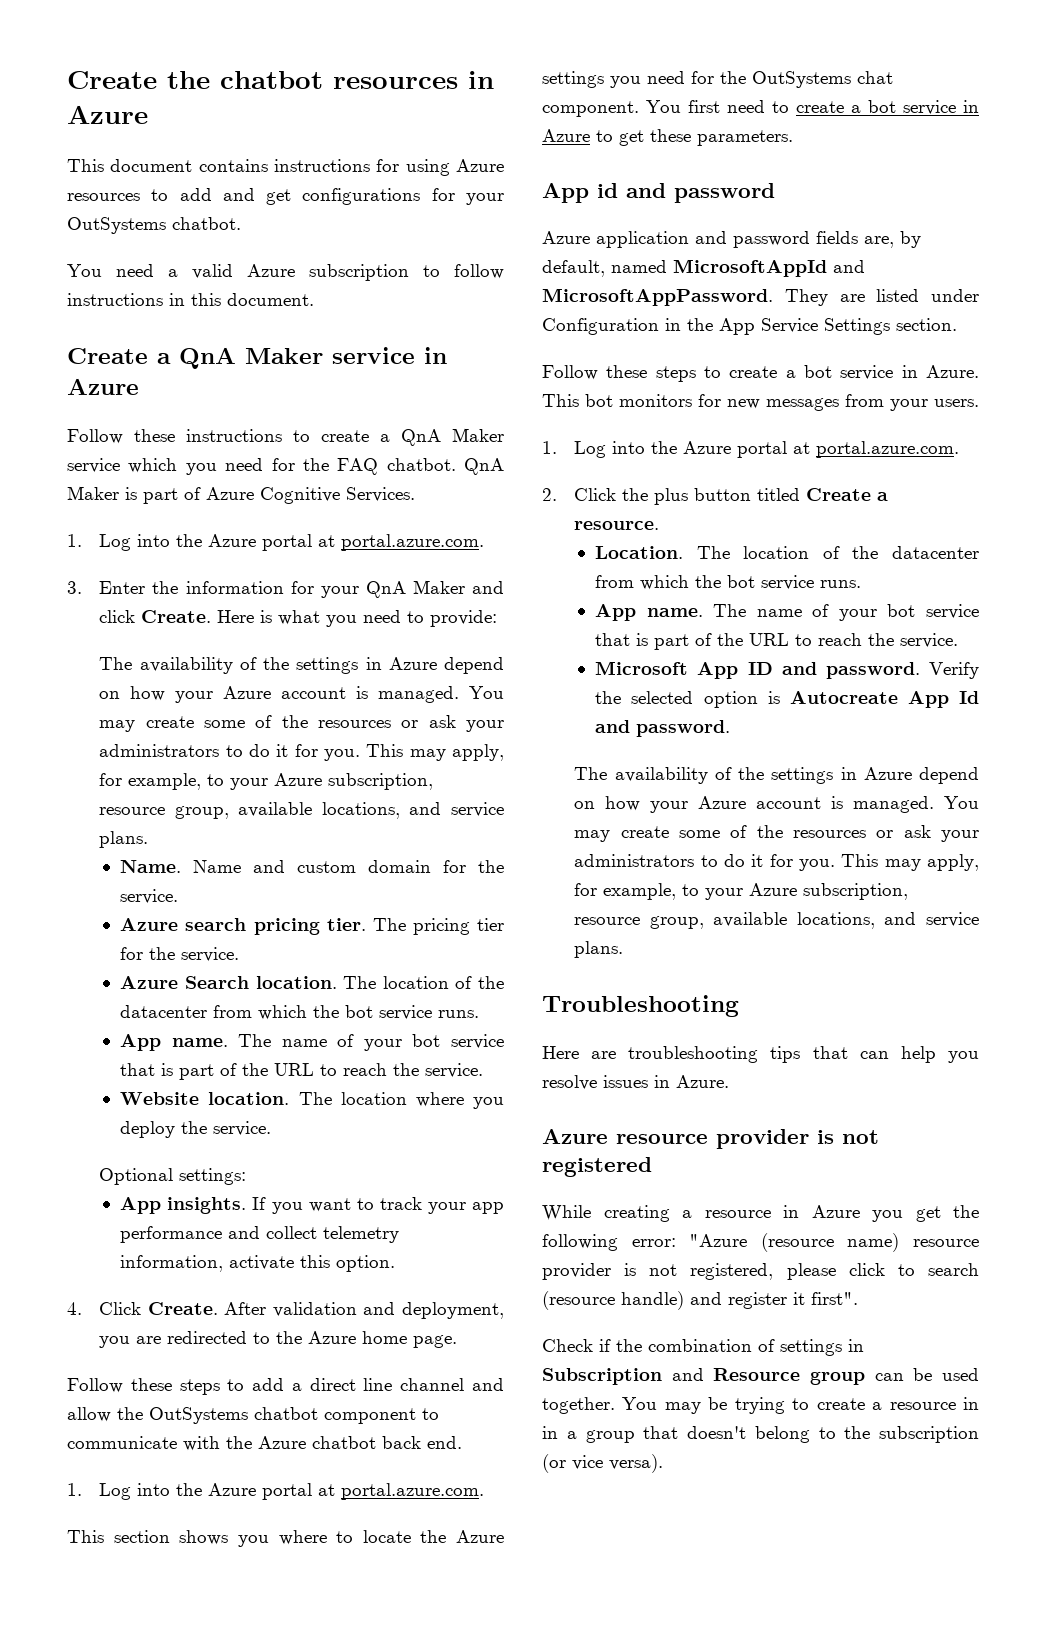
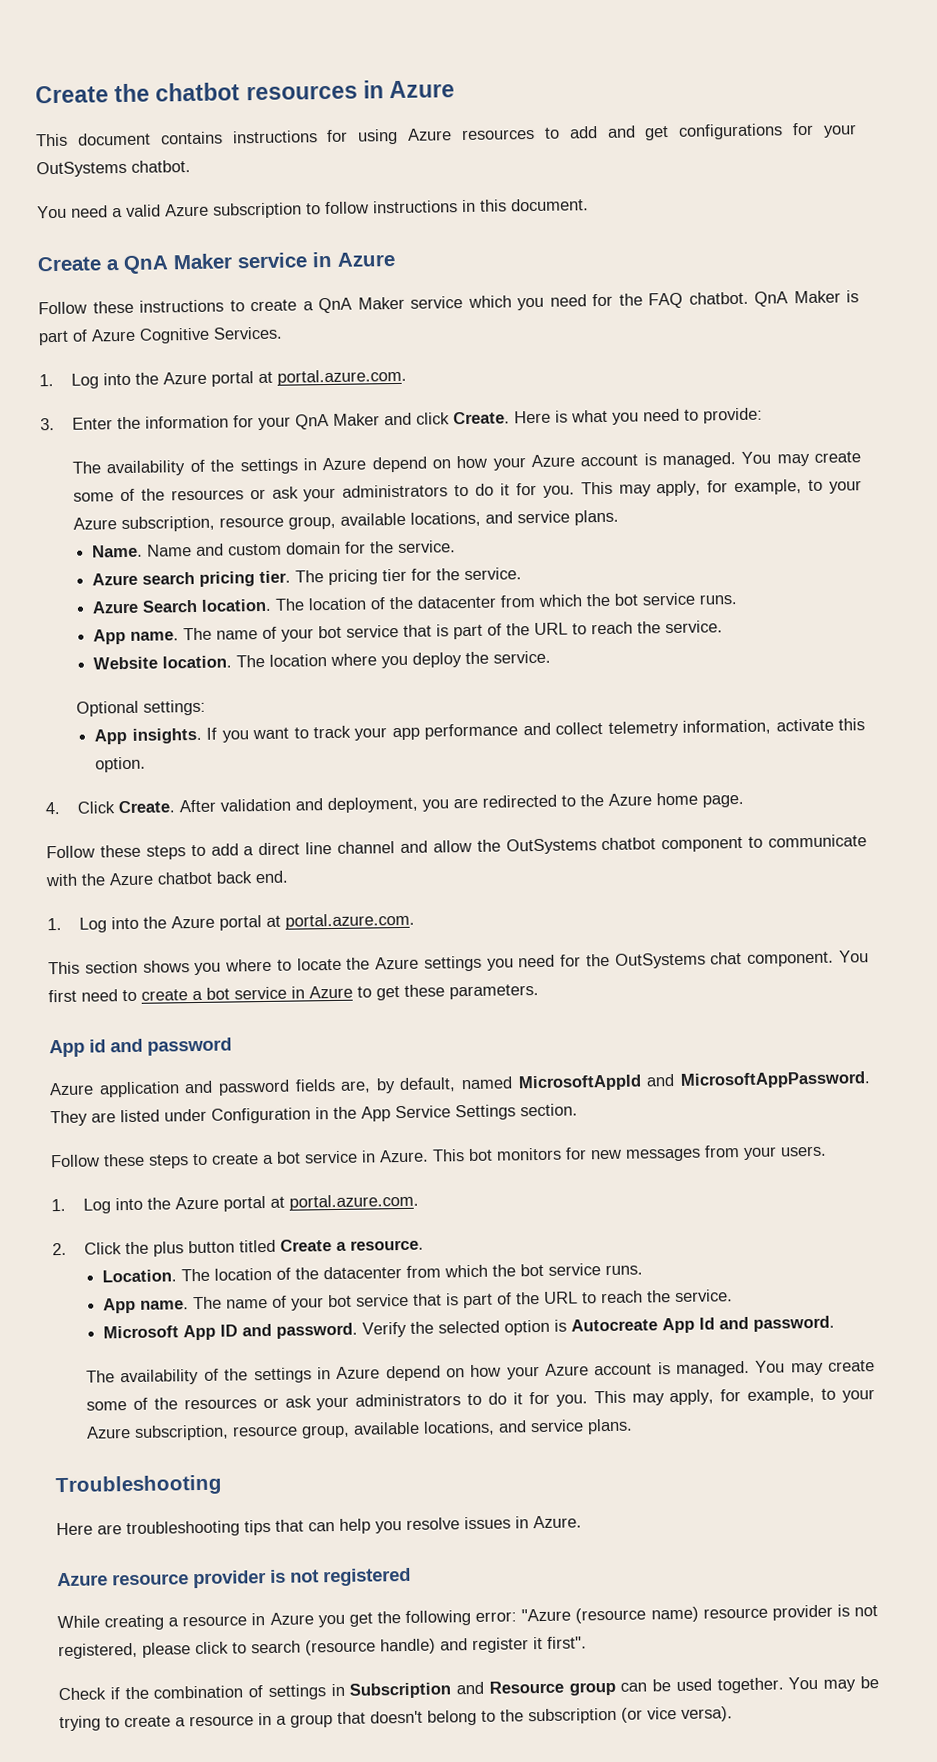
[542,1426,558,1439] in -> (272, 1719) none

